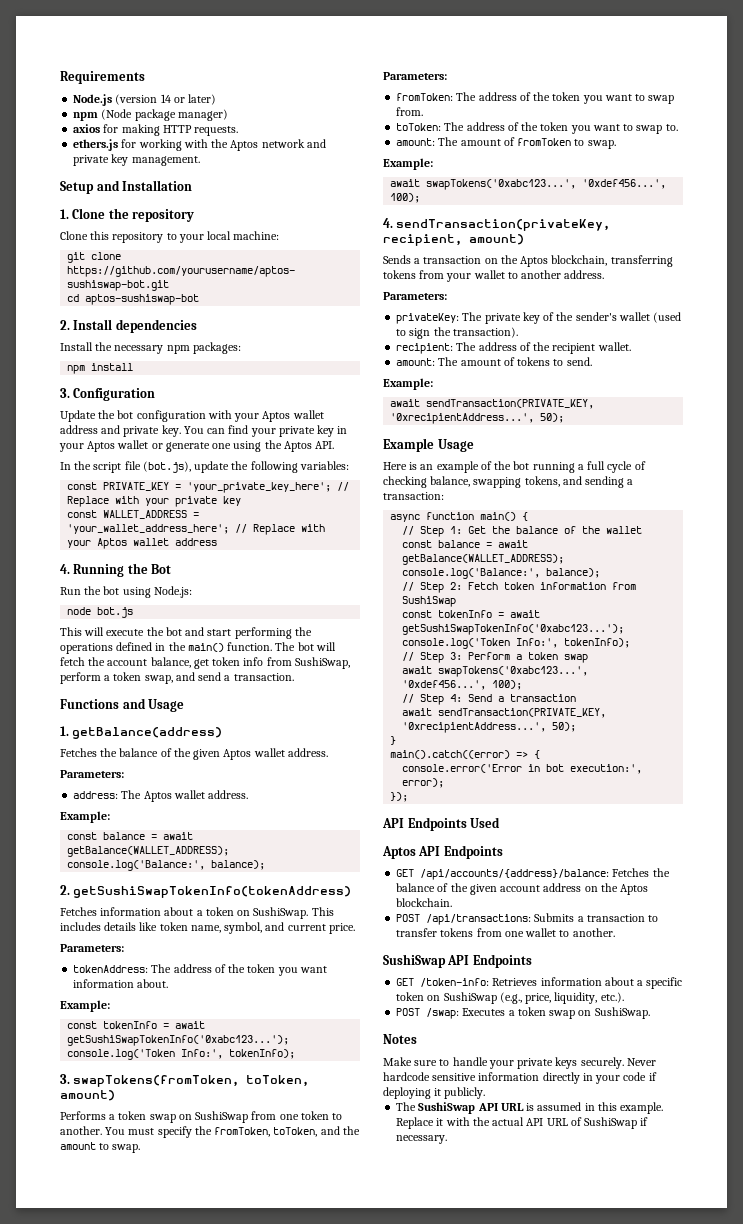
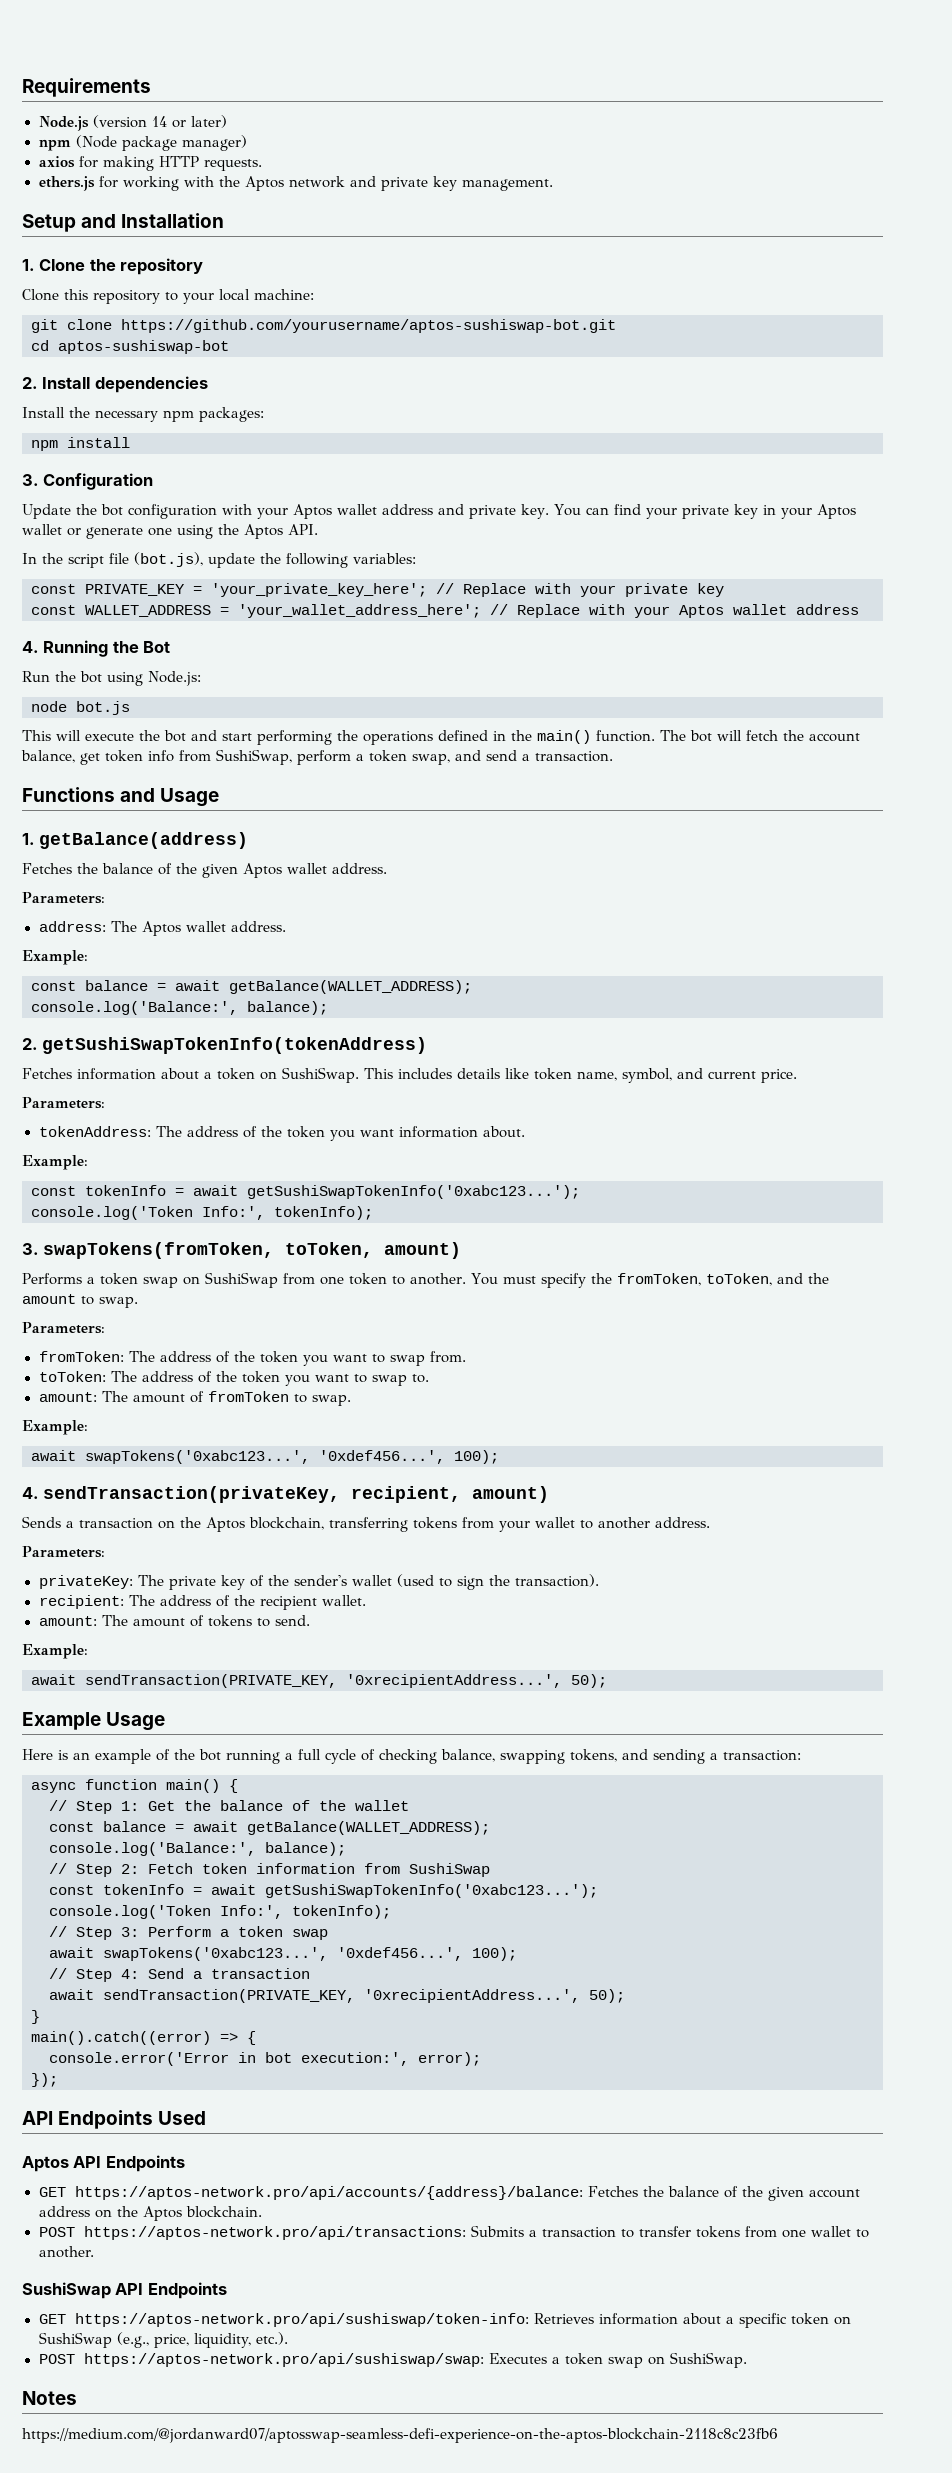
[420,869,610,880] /api/accounts/{address}/balance: -> [74,2186,583,2200] https://aptos-network.pro/api/accounts/{address}/balance:
[426,914,532,925] /api/transactions: -> [83,2226,466,2240] https://aptos-network.pro/api/transactions:
[420,978,490,987] /token-info: -> [74,2313,529,2327] https://aptos-network.pro/api/sushiswap/token-info:
[426,1008,460,1019] /swap: -> [83,2353,484,2367] https://aptos-network.pro/api/sushiswap/swap:
[383,1057,656,1069] [383,1072,657,1084] [383,1087,486,1099] [396,1102,664,1114] [396,1117,649,1129] [396,1135,448,1144] Make sure to handle your private keys securely. Never hardcode sensitive information directly in your code if deploying it publicly. // The SushiSwap API URL is assumed in this example. Replace it with the actual API URL of SushiSwap if necessary. -> [22,2428,778,2443] https://medium.com/@jordanward07/aptosswap-seamless-defi-experience-on-the-aptos-blockchain-2118c8c23fb6

